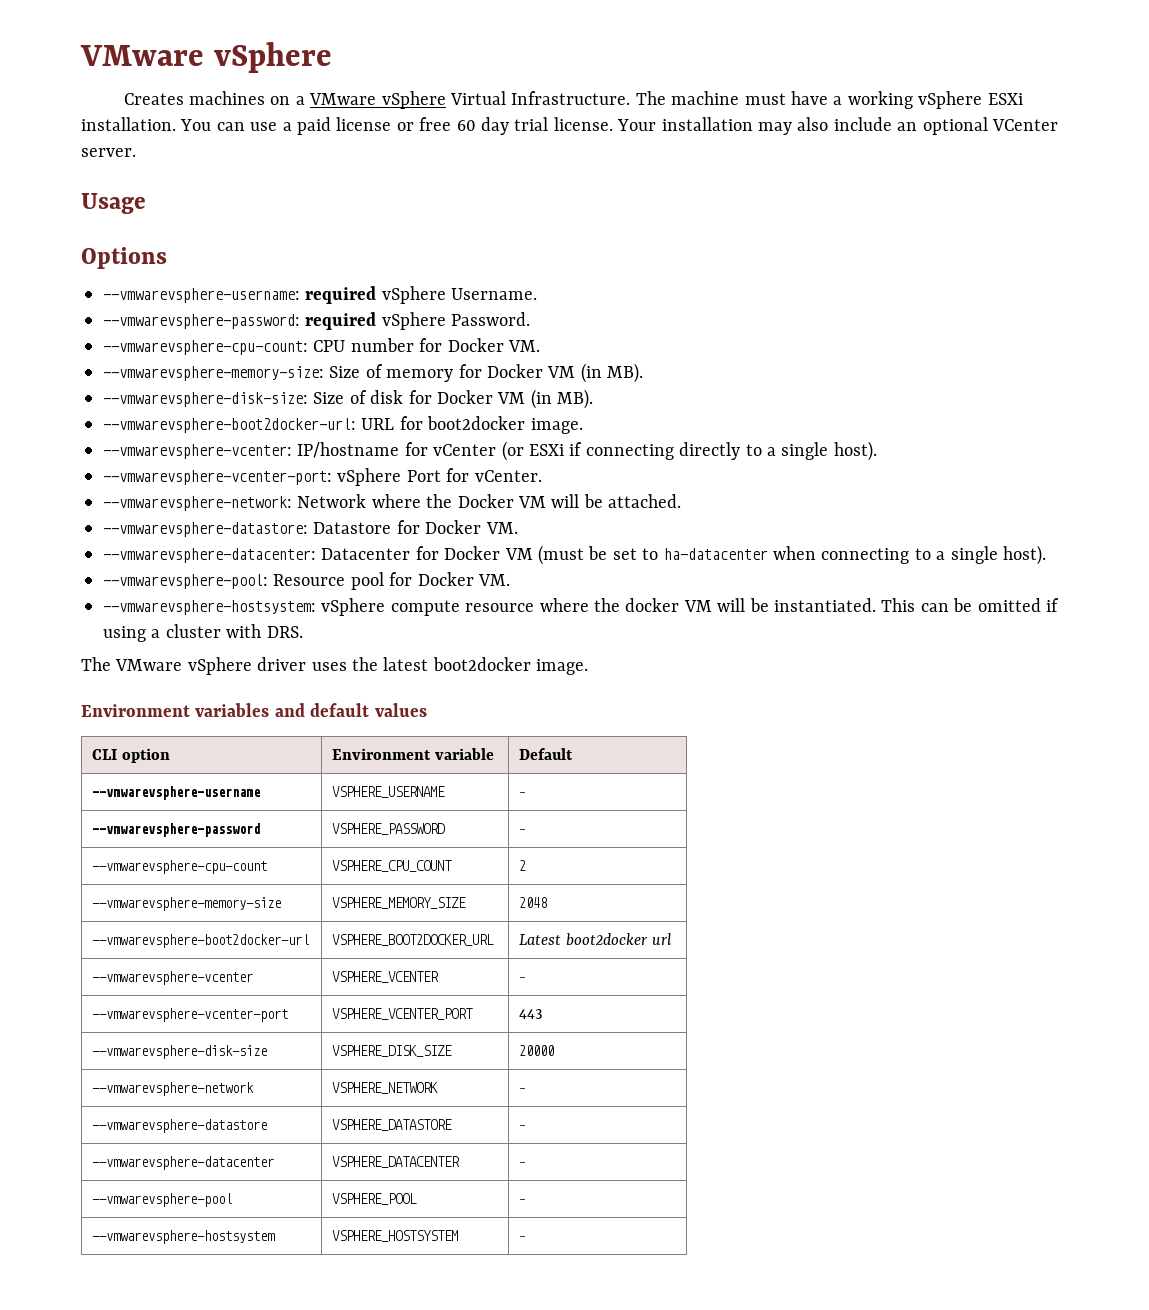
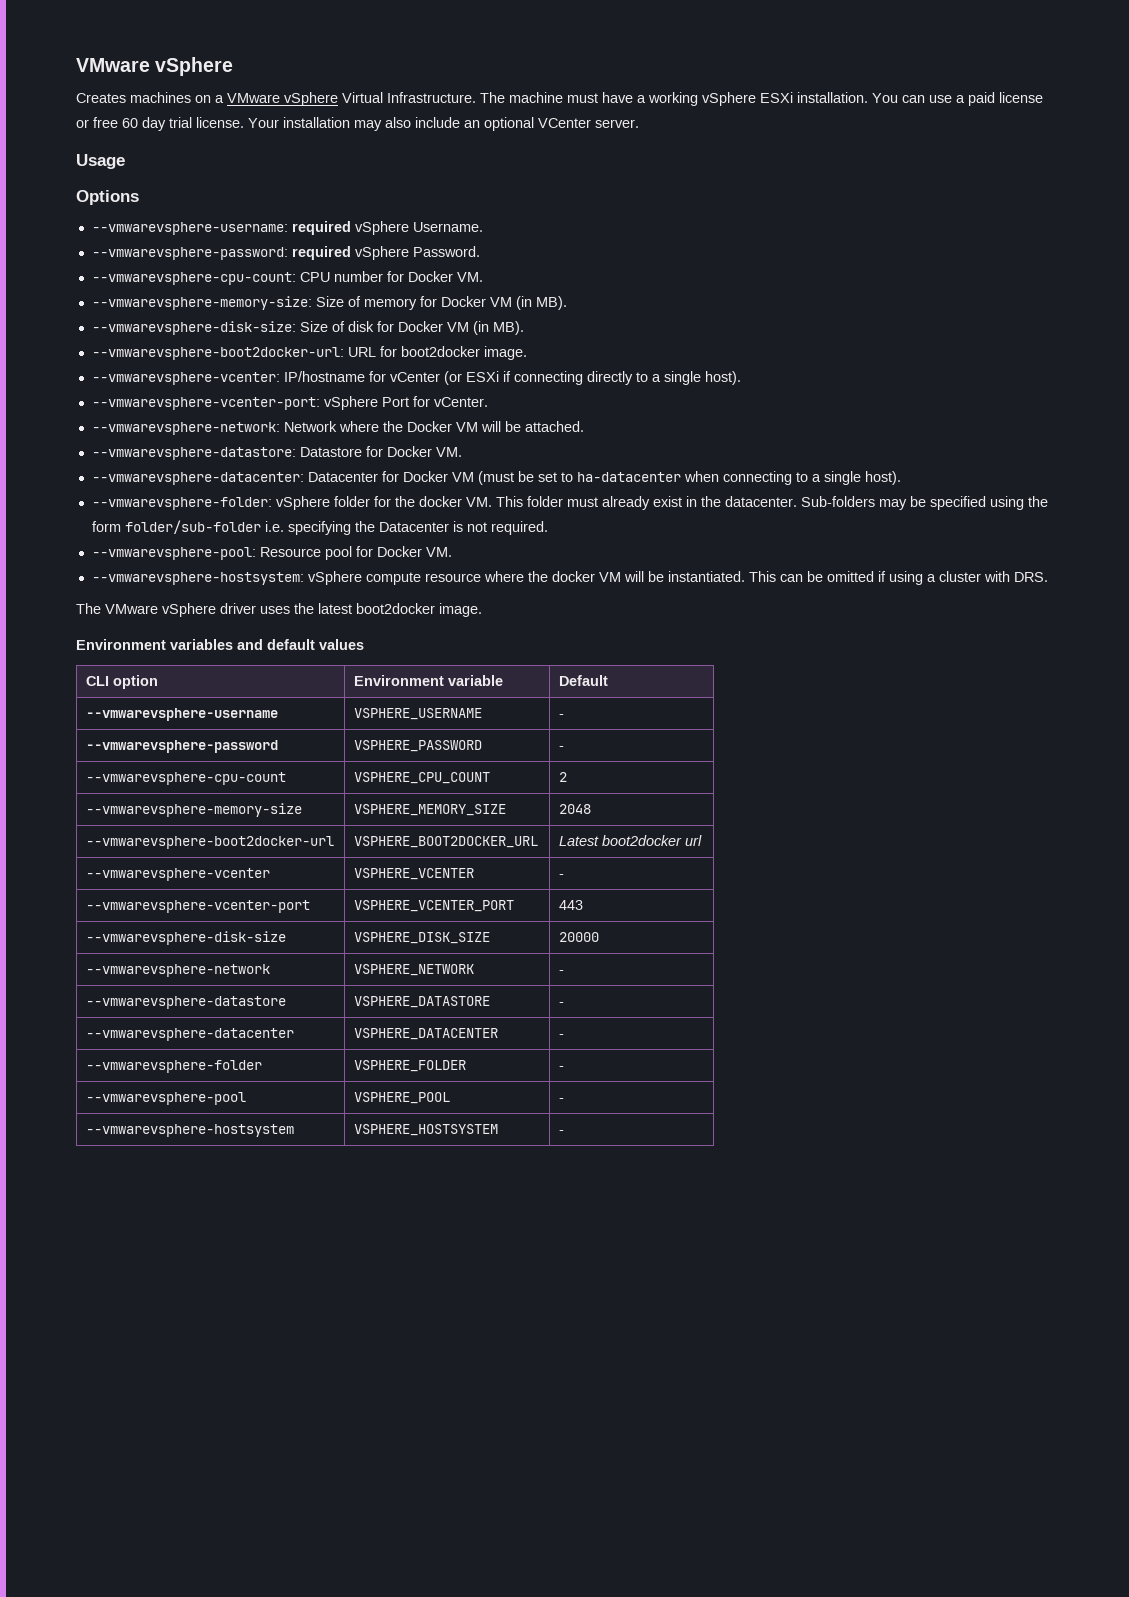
(1046, 555) none -> [91,496,1048,510] [91,520,548,535] // --vmwarevsphere-folder: vSphere folder for the docker VM. This folder must already exist in the datacenter. Sub-folders may be specified using the form folder/sub-folder i.e. specifying the Datacenter is not required.
(527, 1164) none -> [85,1060,262,1073] [353,1060,466,1072] [558,1066,564,1070] // --vmwarevsphere-folder | VSPHERE_FOLDER | -

